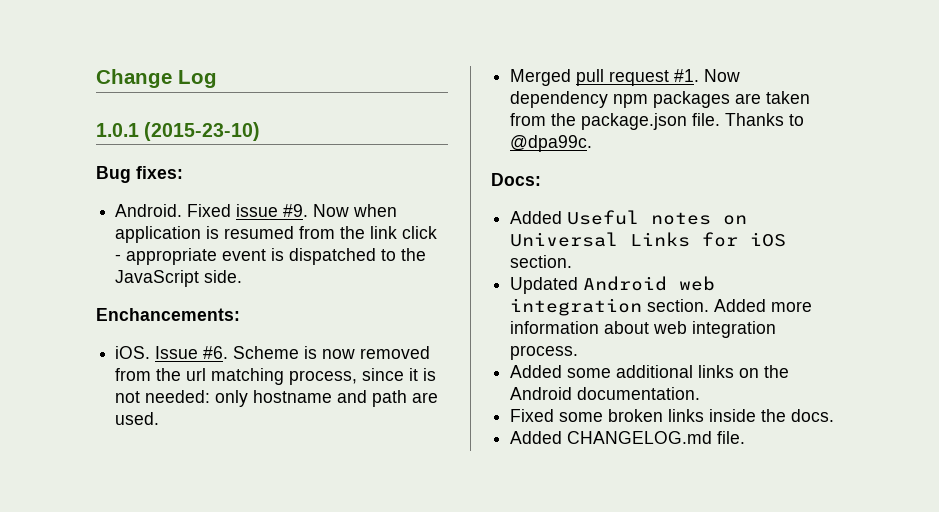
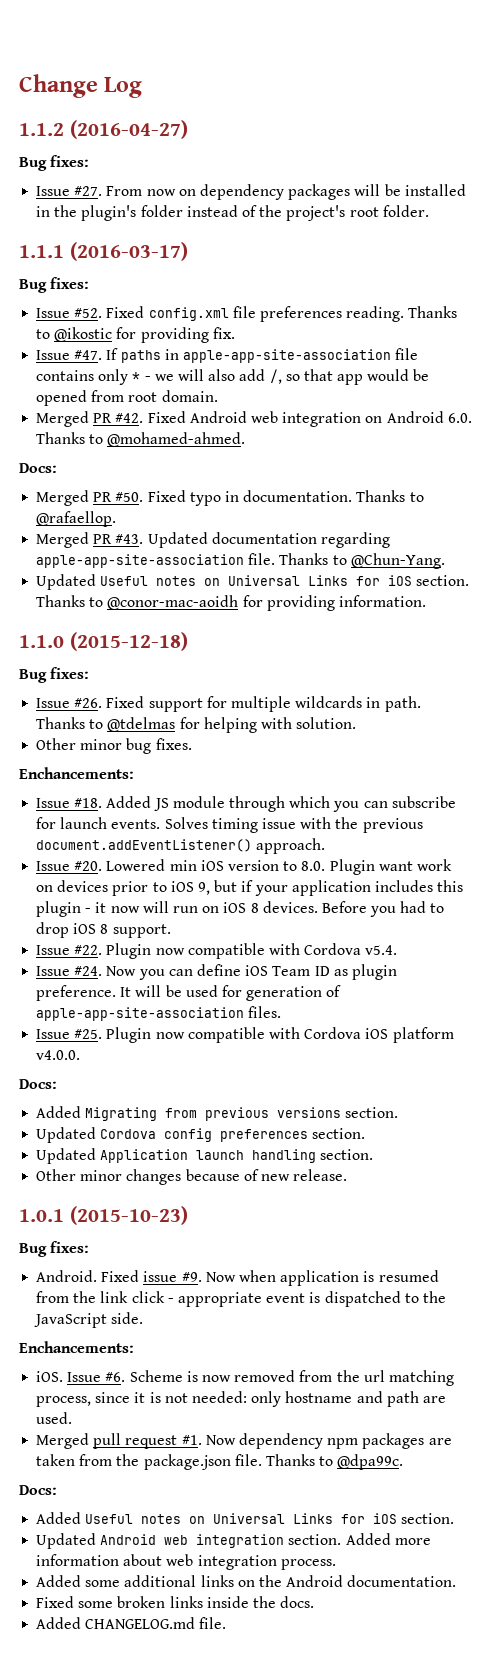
(217, 79) none -> [19,120,188,139] [19,155,90,171] [36,184,466,200] [36,205,429,221] [19,242,188,261] [19,277,90,293] [36,306,458,322] [36,327,235,343] [36,348,419,363] [36,369,430,385] [36,390,218,406] [36,411,472,427] [36,432,246,447] [19,463,57,473] [36,490,424,506] [36,511,117,527] [36,532,390,548] [36,553,445,569] [36,574,470,590] [36,595,426,611] [19,632,188,651] [19,667,90,683] [36,696,421,712] [36,717,357,733] [36,738,192,754] [19,767,134,779] [36,796,456,812] [36,817,423,833] [36,838,326,854] [36,859,452,875] [36,880,464,896] [36,901,445,917] [36,922,171,938] [36,943,398,959] [36,964,397,980] [36,985,342,1001] [36,1006,282,1021] [36,1027,454,1043] [36,1050,81,1060] [19,1079,57,1089] [36,1106,399,1121] [36,1127,366,1143] [36,1148,374,1164] [36,1169,348,1185] // 1.1.2 (2016-04-27) // Bug fixes: // Issue #27. From now on dependency packages will be installed in the plugin's folder instead of the project's root folder. // 1.1.1 (2016-03-17) // Bug fixes: // Issue #52. Fixed config.xml file preferences reading. Thanks to @ikostic for providing fix. // Issue #47. If paths in apple-app-site-association file contains only * - we will also add /, so that app would be opened from root domain. // Merged PR #42. Fixed Android web integration on Android 6.0. Thanks to @mohamed-ahmed. // Docs: // Merged PR #50. Fixed typo in documentation. Thanks to @rafaellop. // Merged PR #43. Updated documentation regarding apple-app-site-association file. Thanks to @Chun-Yang. // Updated Useful notes on Universal Links for iOS section. Thanks to @conor-mac-aoidh for providing information. // 1.1.0 (2015-12-18) // Bug fixes: // Issue #26. Fixed support for multiple wildcards in path. Thanks to @tdelmas for helping with solution. // Other minor bug fixes. // Enchancements: // Issue #18. Added JS module through which you can subscribe for launch events. Solves timing issue with the previous document.addEventListener() approach. // Issue #20. Lowered min iOS version to 8.0. Plugin want work on devices prior to iOS 9, but if your application includes this plugin - it now will run on iOS 8 devices. Before you had to drop iOS 8 support. // Issue #22. Plugin now compatible with Cordova v5.4. // Issue #24. Now you can define iOS Team ID as plugin preference. It will be used for generation of apple-app-site-association files. // Issue #25. Plugin now compatible with Cordova iOS platform v4.0.0. // Docs: // Added Migrating from previous versions section. // Updated Cordova config preferences section. // Updated Application launch handling section. // Other minor changes because of new release.
[144,122,261,141] (2015-23-10) -> [69,1206,188,1225] (2015-10-23)

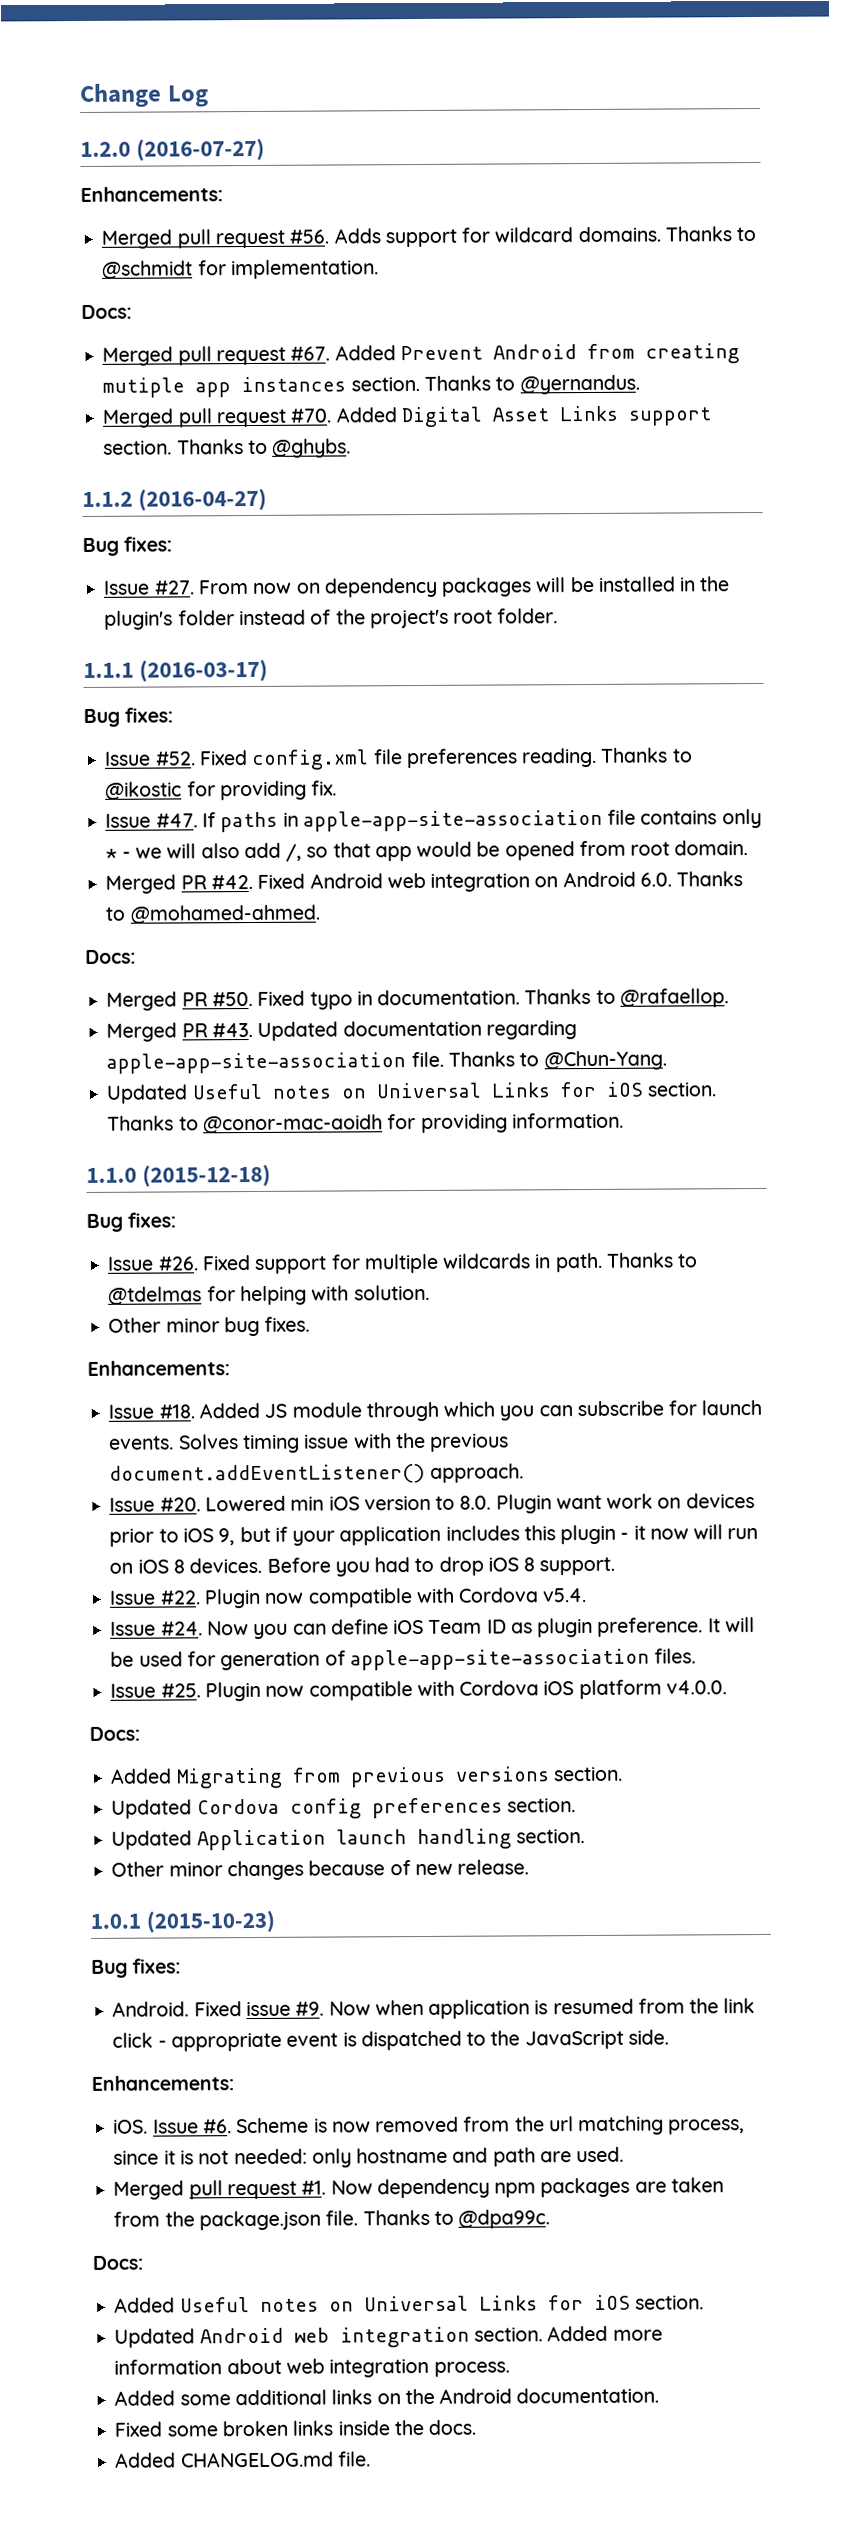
(143, 87) none -> [80,138,266,162] [80,186,223,203] [101,226,757,249] [102,259,379,280] [81,304,132,320] [102,343,740,366] [102,374,640,398] [102,405,712,428] [103,438,352,458] // 1.2.0 (2016-07-27) // Enhancements: // Merged pull request #56. Adds support for wildcard domains. Thanks to @schmidt for implementation. // Docs: // Merged pull request #67. Added Prevent Android from creating mutiple app instances section. Thanks to @yernandus. // Merged pull request #70. Added Digital Asset Links support section. Thanks to @ghybs.
[19,767,134,779] Enchancements: -> [87,1360,230,1376] Enhancements:
[19,1341,134,1353] Enchancements: -> [91,2075,234,2091] Enhancements:

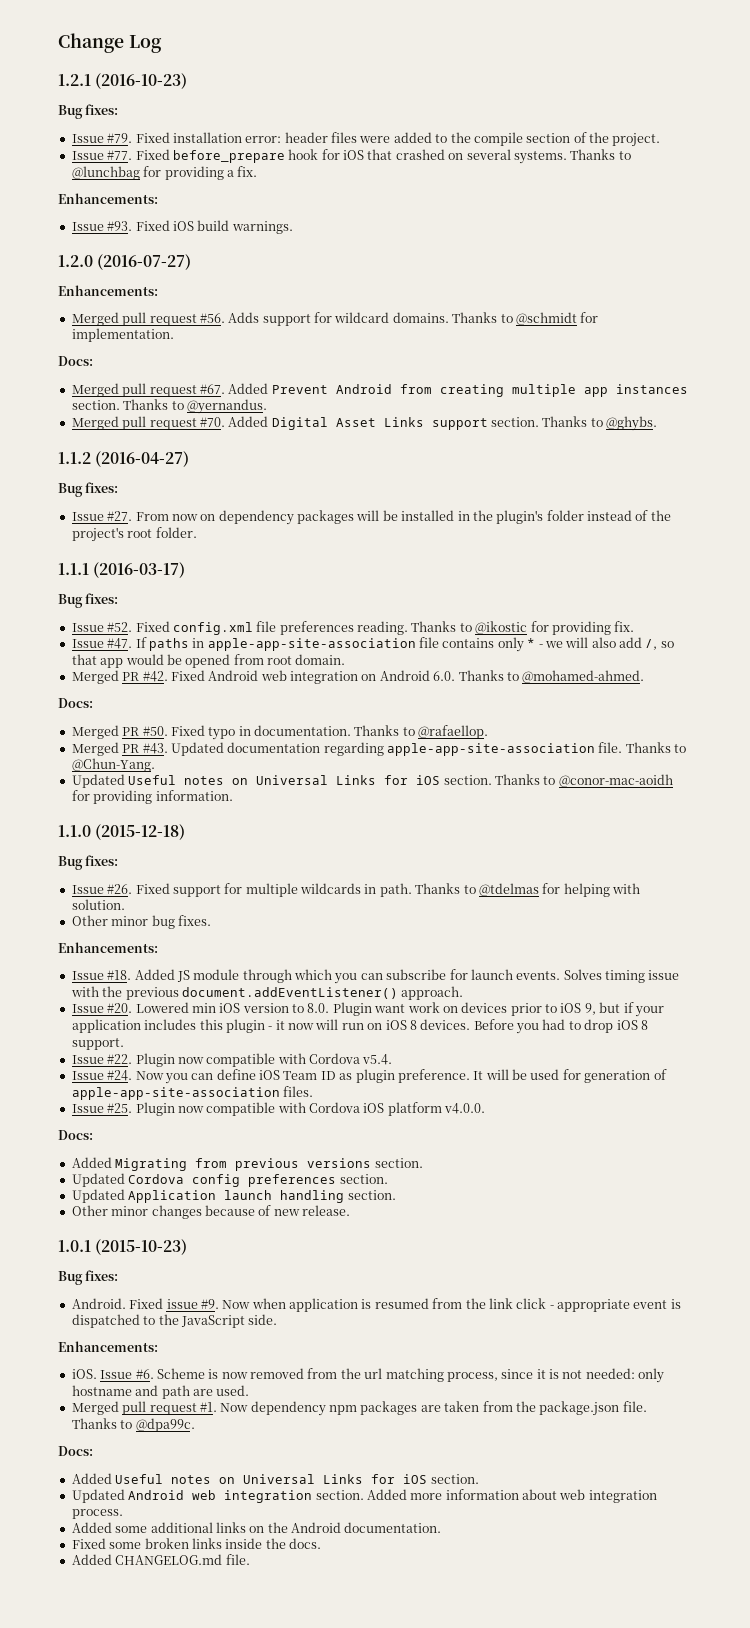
(209, 96) none -> [58,73,188,89] [58,104,119,119] [71,132,661,147] [71,149,631,164] [71,166,258,180] [58,193,158,204] [71,220,293,234] // 1.2.1 (2016-10-23) // Bug fixes: // Issue #79. Fixed installation error: header files were added to the compile section of the project. // Issue #77. Fixed before_prepare hook for iOS that crashed on several systems. Thanks to @lunchbag for providing a fix. // Enhancements: // Issue #93. Fixed iOS build warnings.
[102,377,186,398] mutiple -> [511,384,576,397] multiple

